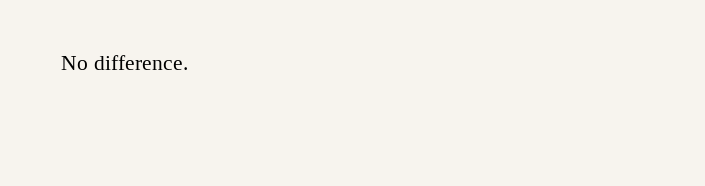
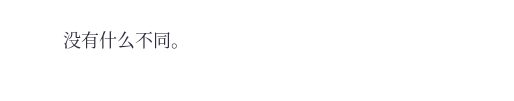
[61,55,188,70] No difference. -> [63,31,189,50] 没有什么不同。

